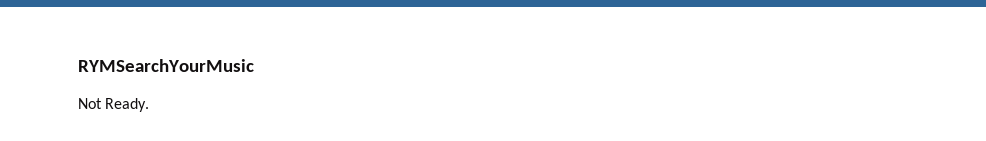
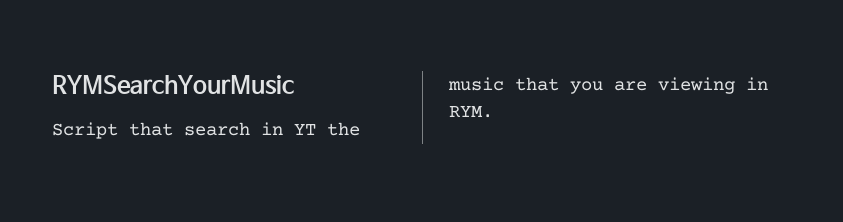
[78,98,150,112] Not Ready. -> [52,122,360,139] [448,77,768,94] [449,106,493,118] Script that search in YT the music that you are viewing in RYM.

